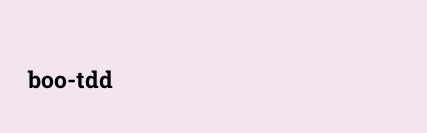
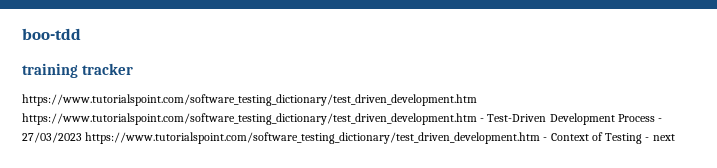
(113, 79) none -> [22,63,134,78] [22,94,477,106] [22,113,663,125] [22,132,675,144] // training tracker // https://www.tutorialspoint.com/software_testing_dictionary/test_driven_development.htm https://www.tutorialspoint.com/software_testing_dictionary/test_driven_development.htm - Test-Driven Development Process - 27/03/2023 https://www.tutorialspoint.com/software_testing_dictionary/test_driven_development.htm - Context of Testing - next

